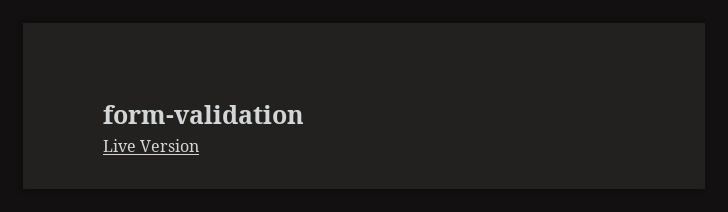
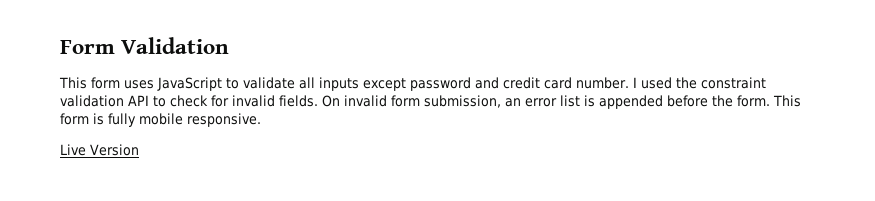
[103,105,304,124] form-validation -> [60,37,230,54] [59,77,766,91] [60,95,801,109] [60,113,261,127] Form Validation // This form uses JavaScript to validate all inputs except password and credit card number. I used the constraint validation API to check for invalid fields. On invalid form submission, an error list is appended before the form. This form is fully mobile responsive.

